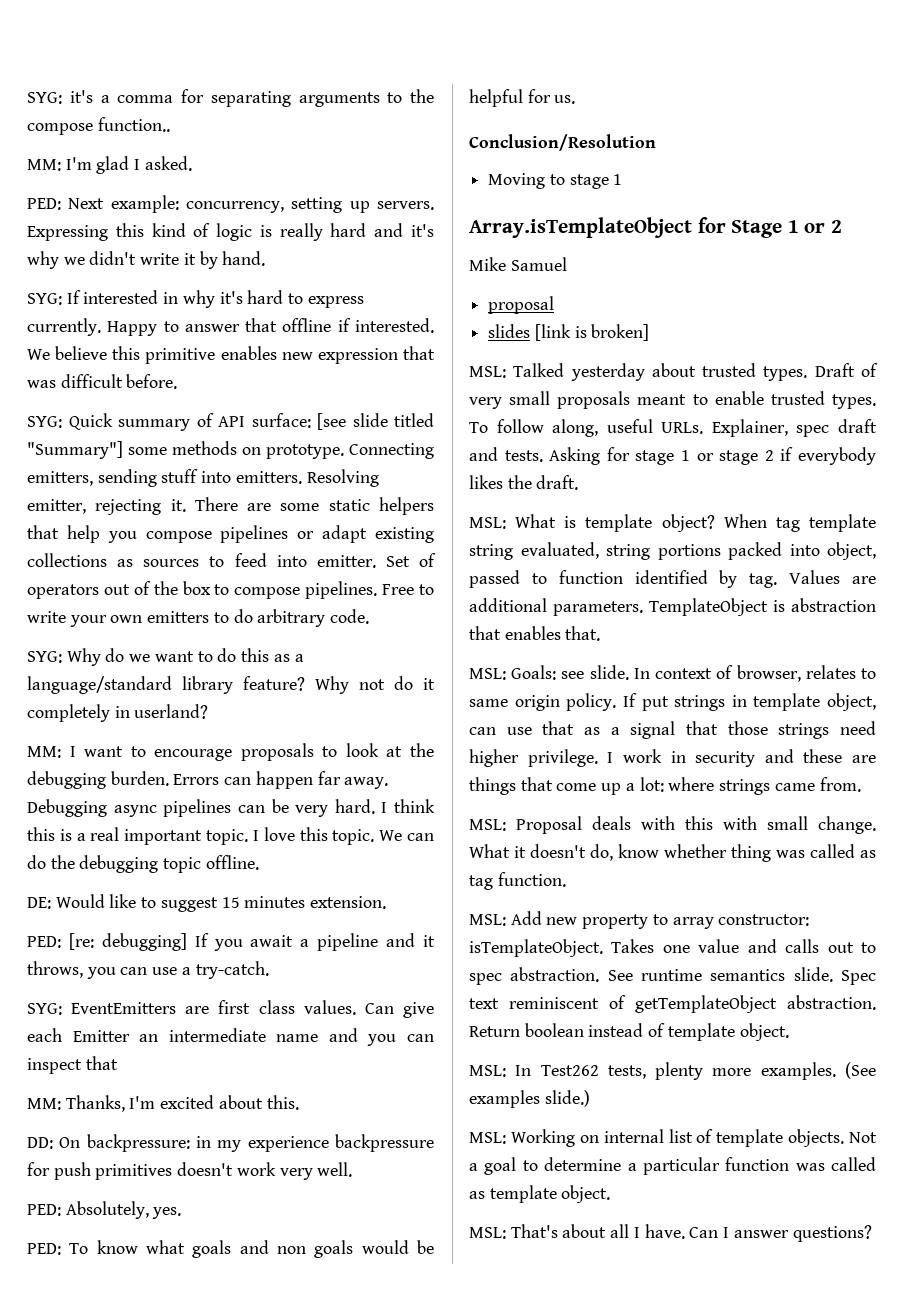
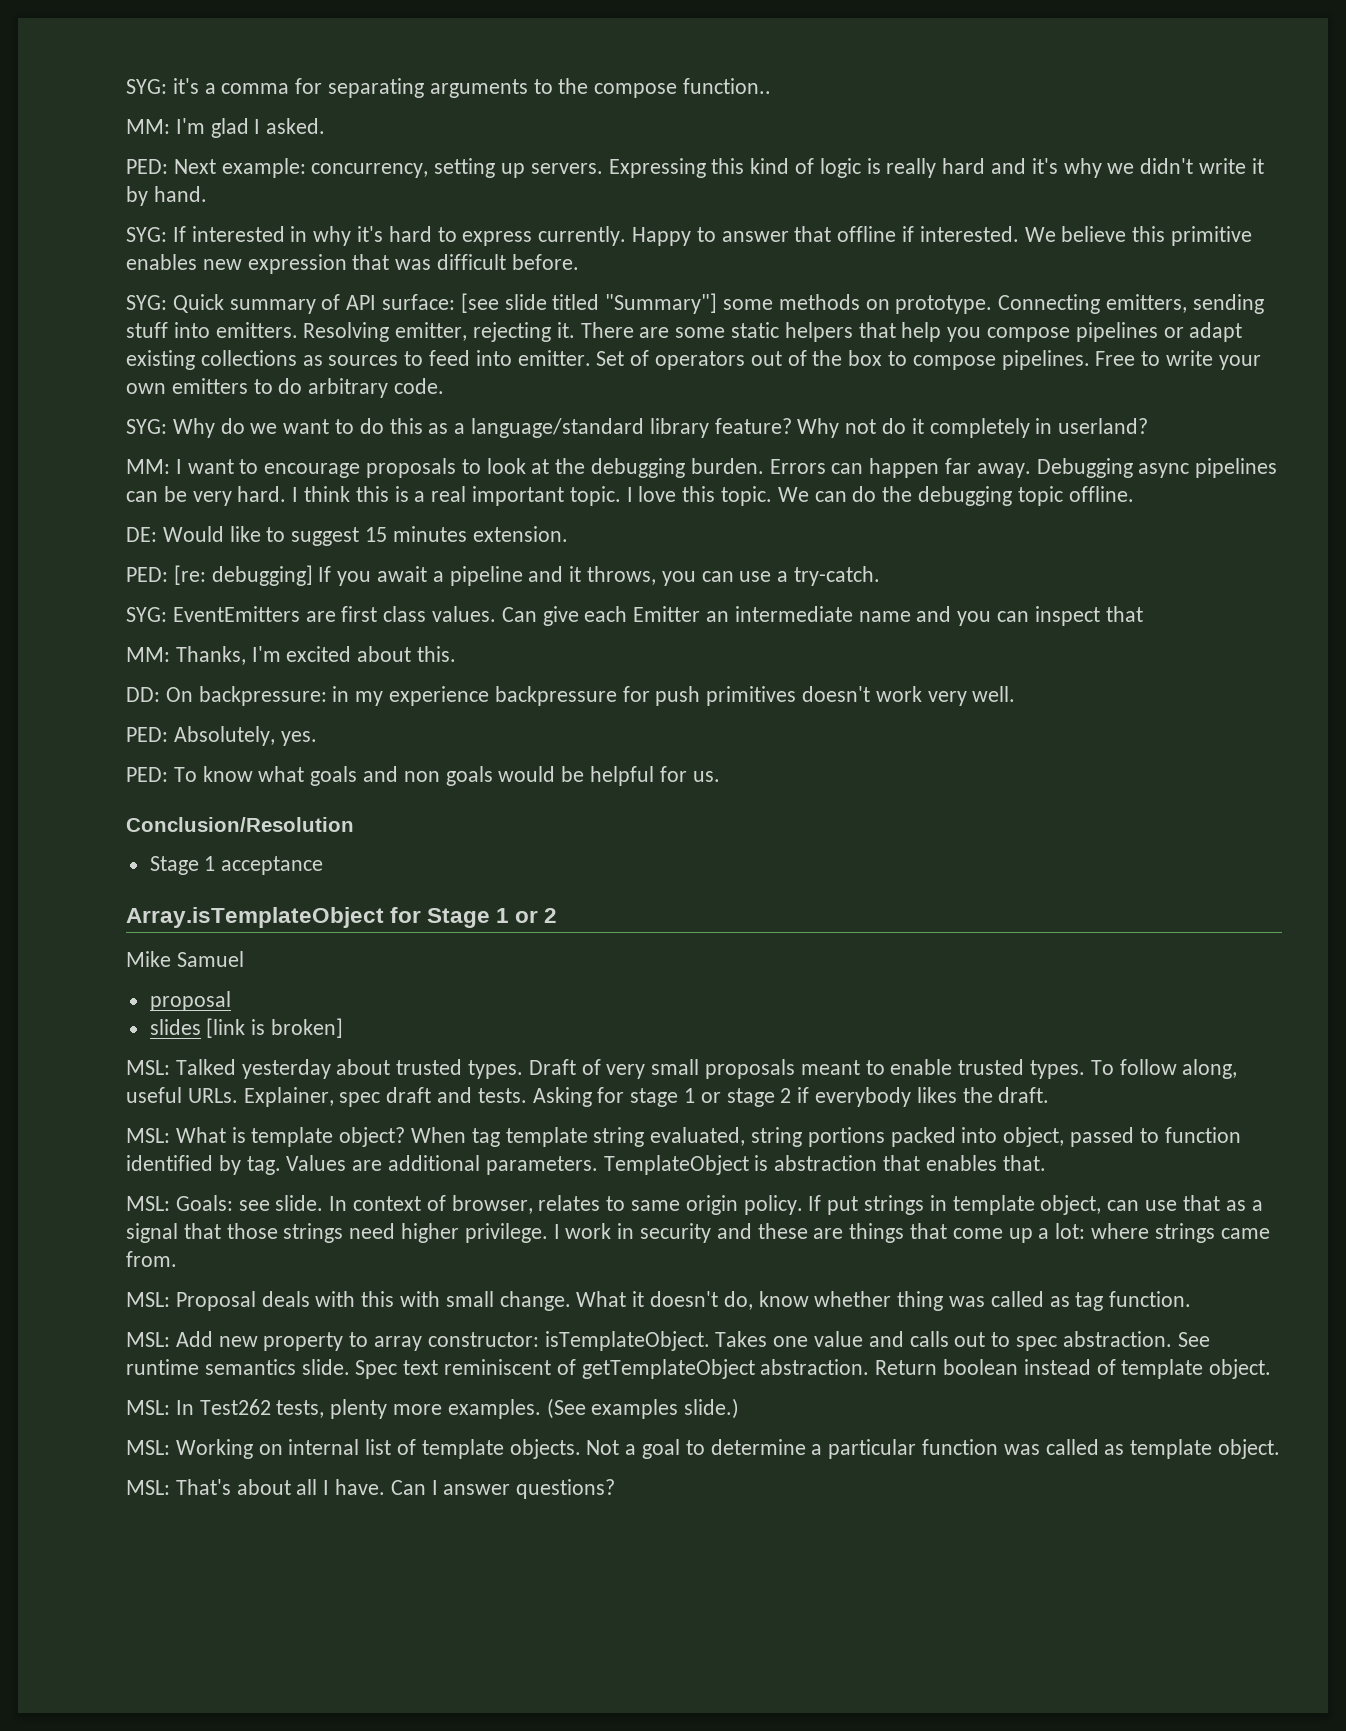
[488,173,623,189] Moving to stage 1 -> [149,856,324,875] Stage 1 acceptance

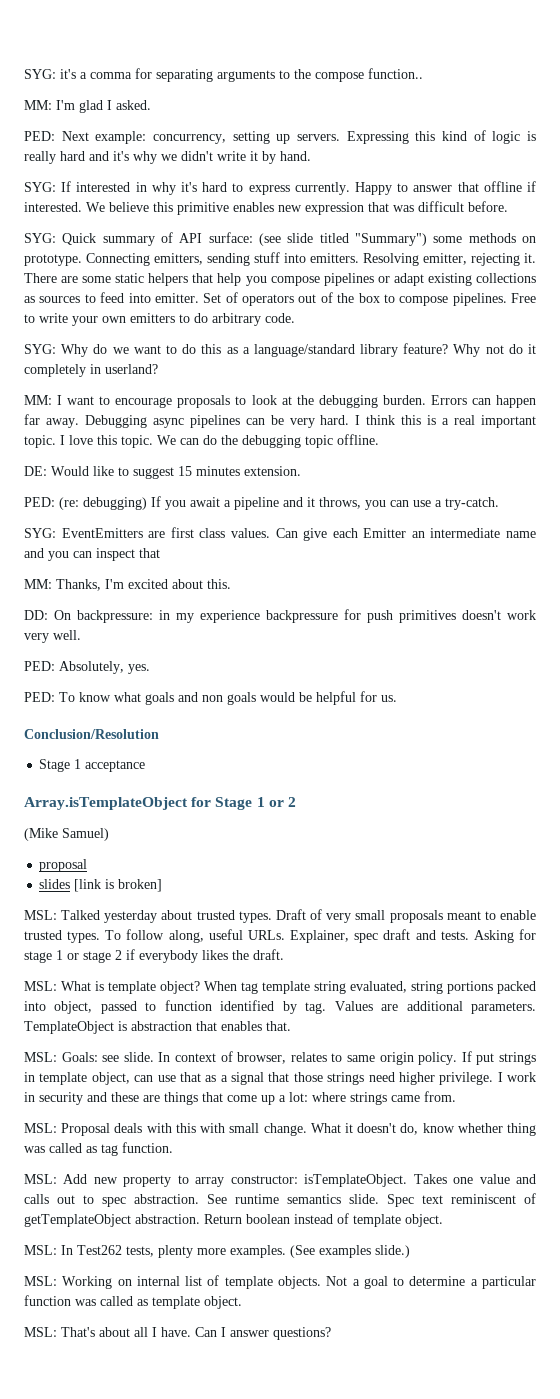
[460,293,499,313] [see -> [259,233,282,246] (see
[605,293,718,314] "Summary"] -> [355,233,427,246] "Summary")
[173,565,313,586] [re: debugging] -> [59,497,147,510] (re: debugging)
[126,951,244,967] Mike Samuel -> [24,828,109,841] (Mike Samuel)

